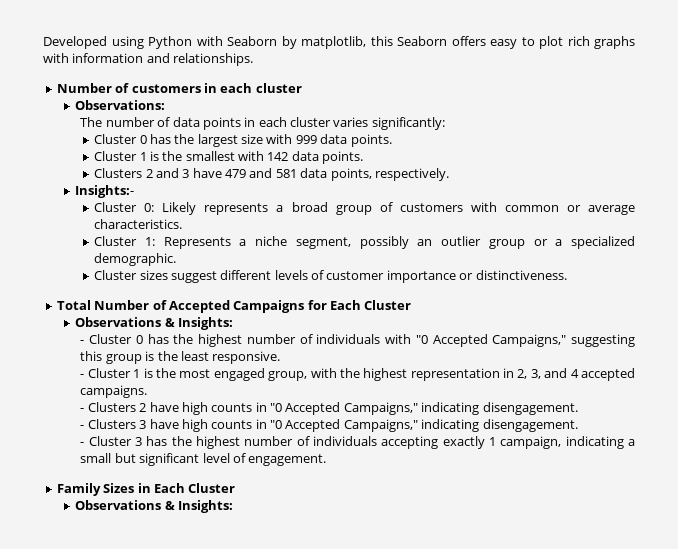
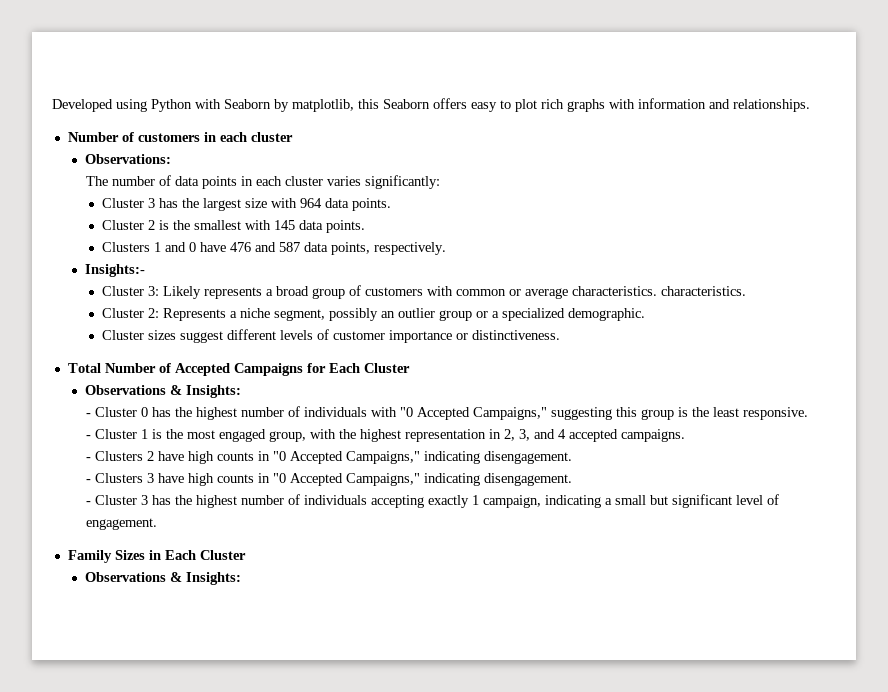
[139,135,147,144] 0 -> [147,198,155,208] 3
[295,135,317,144] 999 -> [299,198,322,208] 964
[139,152,147,161] 1 -> [147,220,155,230] 2
[267,152,289,161] 142 -> [273,220,295,230] 145
[145,168,297,178] 2 and 3 have 479 and 581 -> [153,242,300,252] 1 and 0 have 476 and 587
[144,203,155,212] 0: -> [147,286,159,296] 3:
[94,236,155,246] // Cluster 1: -> [660,286,746,296] [101,308,159,318] characteristics. // Cluster 2:

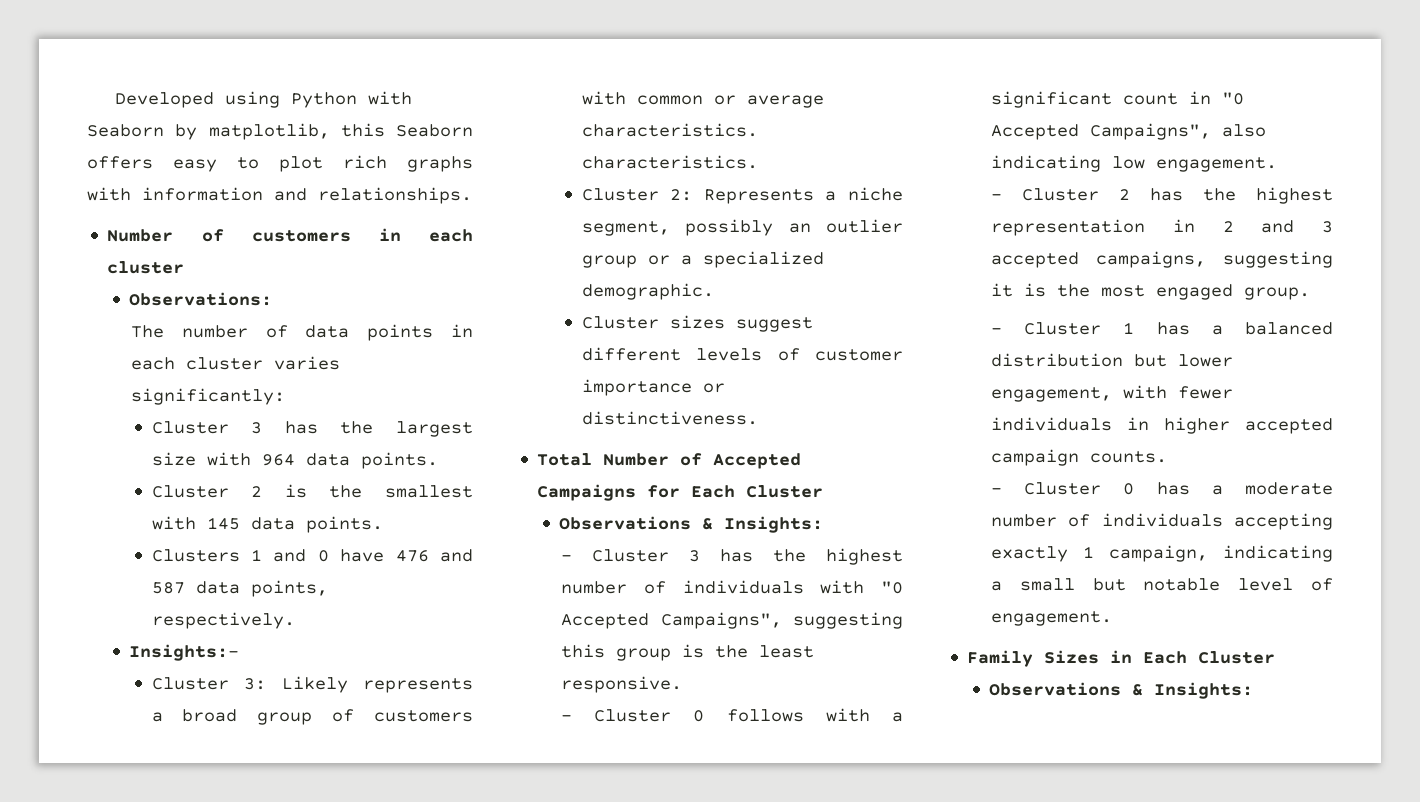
[141,407,149,417] 0 -> [689,550,701,562] 3
[473,407,548,420] Campaigns," -> [660,612,782,629] Campaigns",
[141,429,686,442] [86,451,573,464] [86,473,573,486] [86,495,238,508] 1 is the most engaged group, with the highest representation in 2, 3, and 4 accepted campaigns. // - Clusters 2 have high counts in "0 Accepted Campaigns," indicating disengagement. // - Clusters 3 have high counts in "0 Accepted Campaigns," indicating disengagement. // - Cluster 3 has the highest -> [693,708,903,722] [991,91,1245,108] [991,123,1267,140] [991,155,1278,172] [991,187,1333,204] [991,219,1333,236] [991,251,1333,268] [991,283,1311,300] [991,322,1333,335] [991,353,1234,367] [991,385,1234,402] [991,417,1333,434] [991,449,1168,466] [991,482,1333,495] 0 follows with a significant count in "0 Accepted Campaigns", also indicating low engagement. // - Cluster 2 has the highest representation in 2 and 3 accepted campaigns, suggesting it is the most engaged group. // - Cluster 1 has a balanced distribution but lower engagement, with fewer individuals in higher accepted campaign counts. // - Cluster 0 has a moderate
[672,494,733,508] significant -> [1143,578,1221,591] notable

